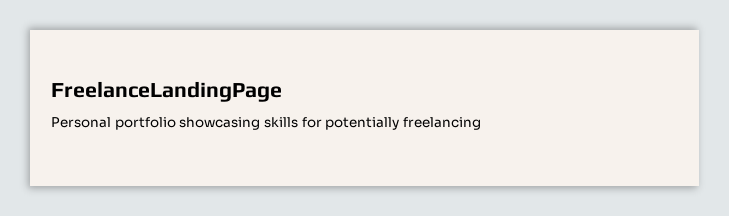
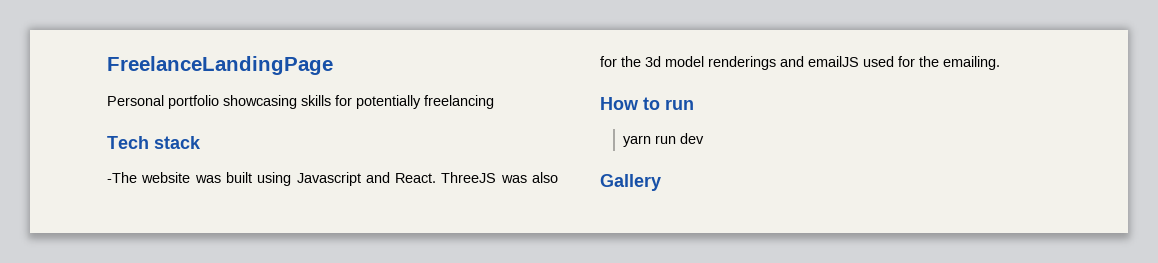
(481, 123) none -> [107,136,201,149] [107,172,558,186] [600,56,1000,70] [600,97,694,110] [623,133,705,147] [600,174,661,191] // Tech stack // -The website was built using Javascript and React. ThreeJS was also for the 3d model renderings and emailJS used for the emailing. // How to run // yarn run dev // Gallery

